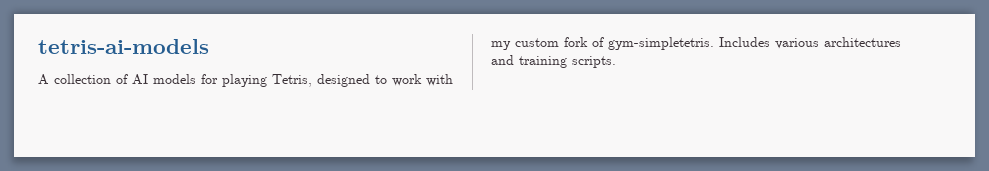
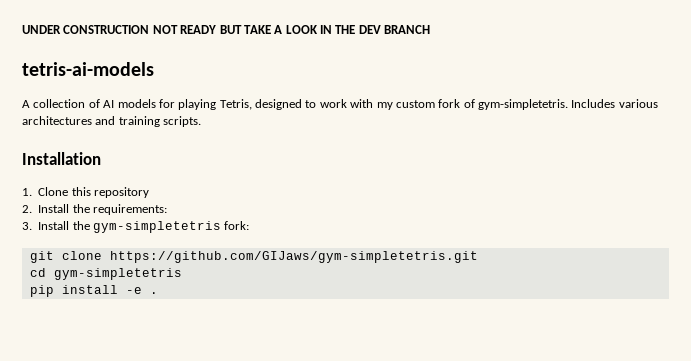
(38, 46) none -> [22,25,431,34] UNDER CONSTRUCTION NOT READY BUT TAKE A LOOK IN THE DEV BRANCH //
(616, 62) none -> [22,152,101,165] [22,187,149,198] [22,204,167,215] [22,221,250,233] [29,251,478,263] [29,268,182,280] [29,285,158,297] // Installation // 1. Clone this repository // 2. Install the requirements: // 3. Install the gym-simpletetris fork: // git clone https://github.com/GIJaws/gym-simpletetris.git // cd gym-simpletetris // pip install -e .

